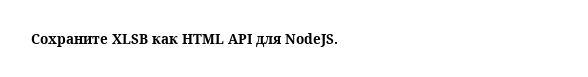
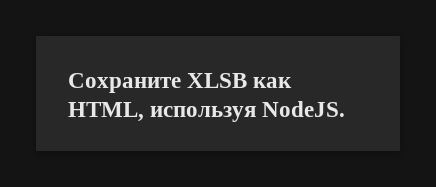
[182,34,282,48] HTML API для -> [68,102,257,122] HTML, используя

